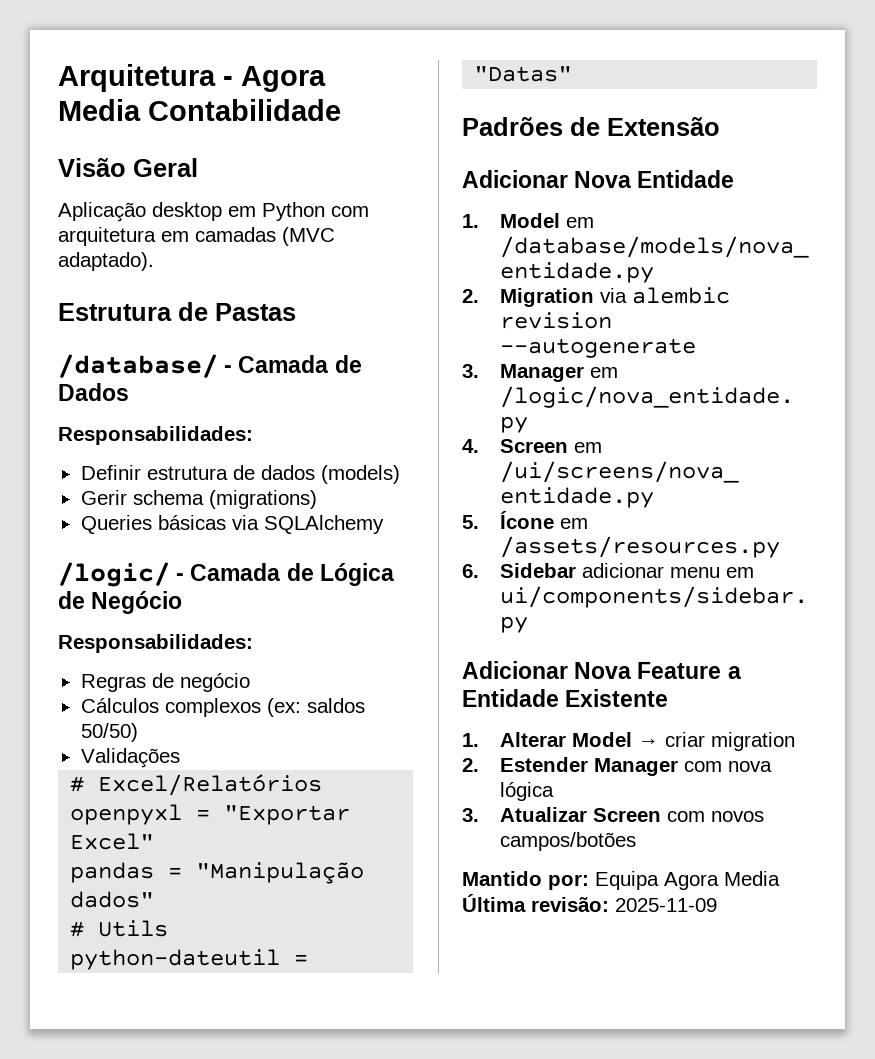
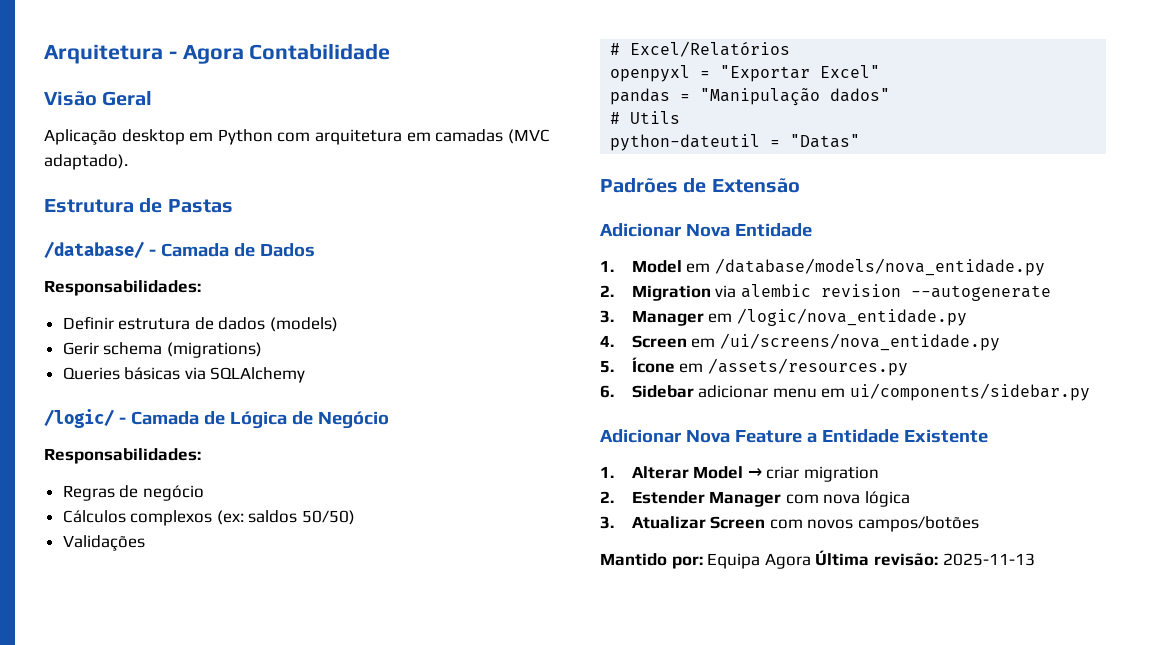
[58,99,141,121] Media -> (244, 54) none
[724,871,780,886] Media -> (811, 561) none
[615,898,717,912] 2025-11-09 -> [942,553,1035,566] 2025-11-13

